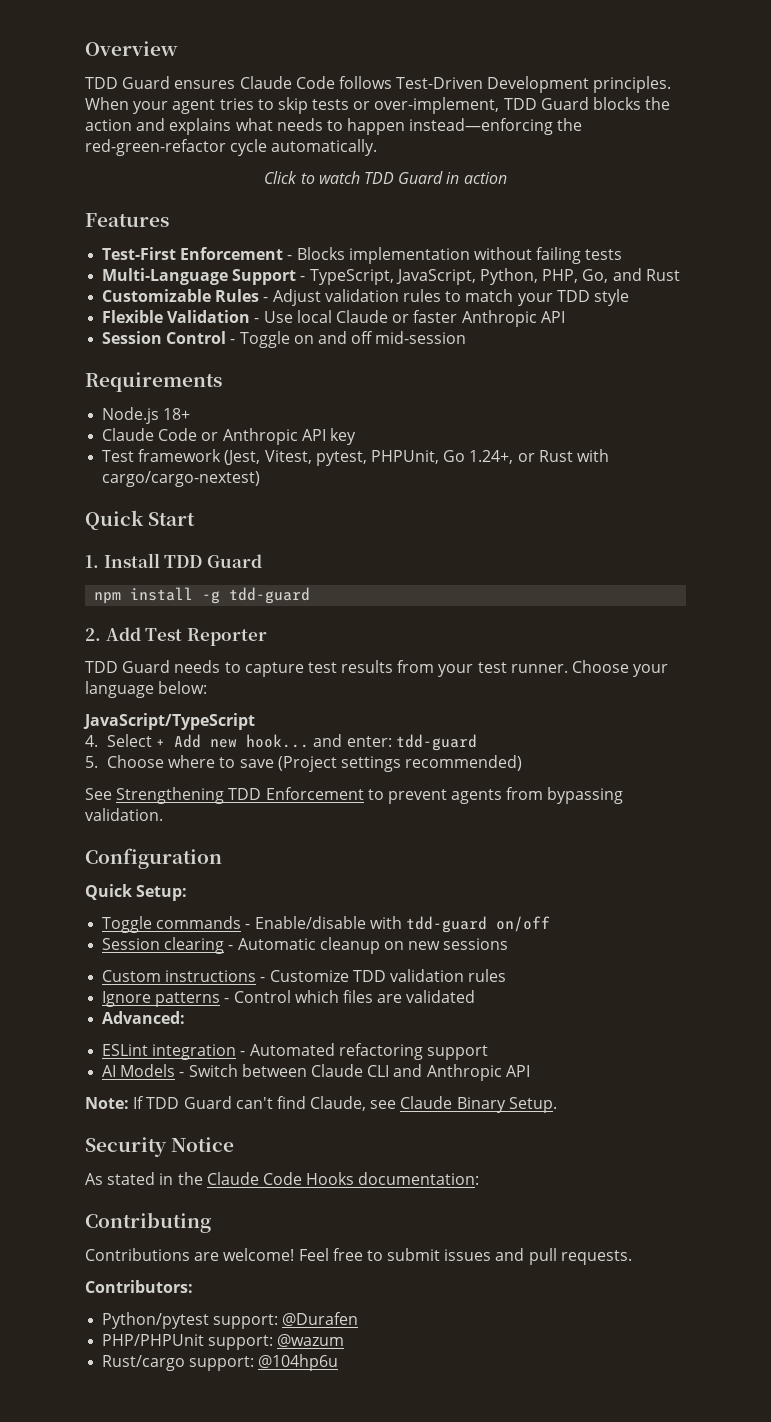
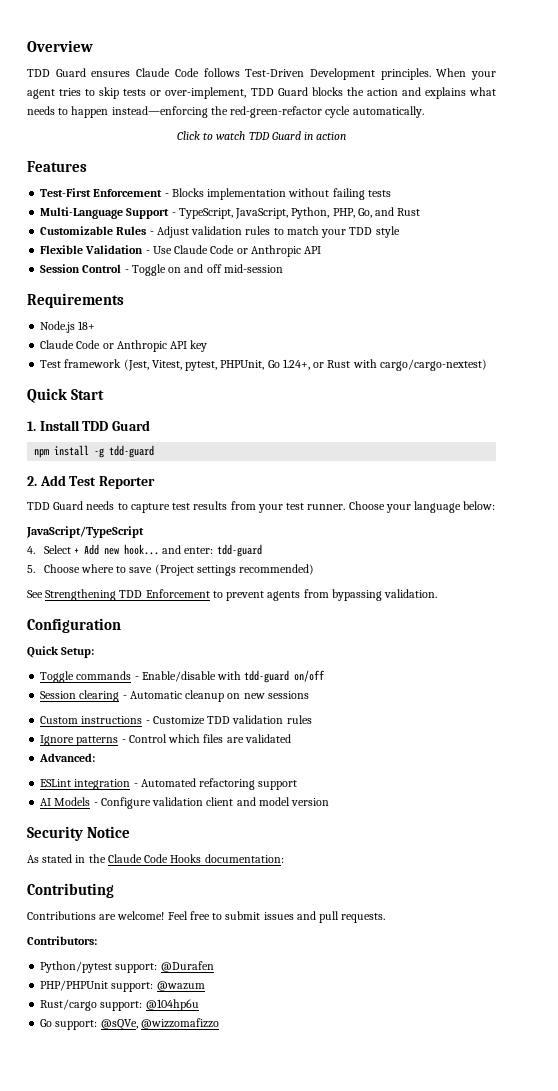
[296,310,458,323] local Claude or faster -> [174,245,248,254] Claude Code or
[188,1064,530,1081] [85,1096,557,1113] Switch between Claude CLI and Anthropic API // Note: If TDD Guard can't find Claude, see Claude Binary Setup. -> [100,797,330,809] Configure validation client and model version
(339, 1362) none -> [40,1018,219,1030] // Go support: @sQVe, @wizzomafizzo

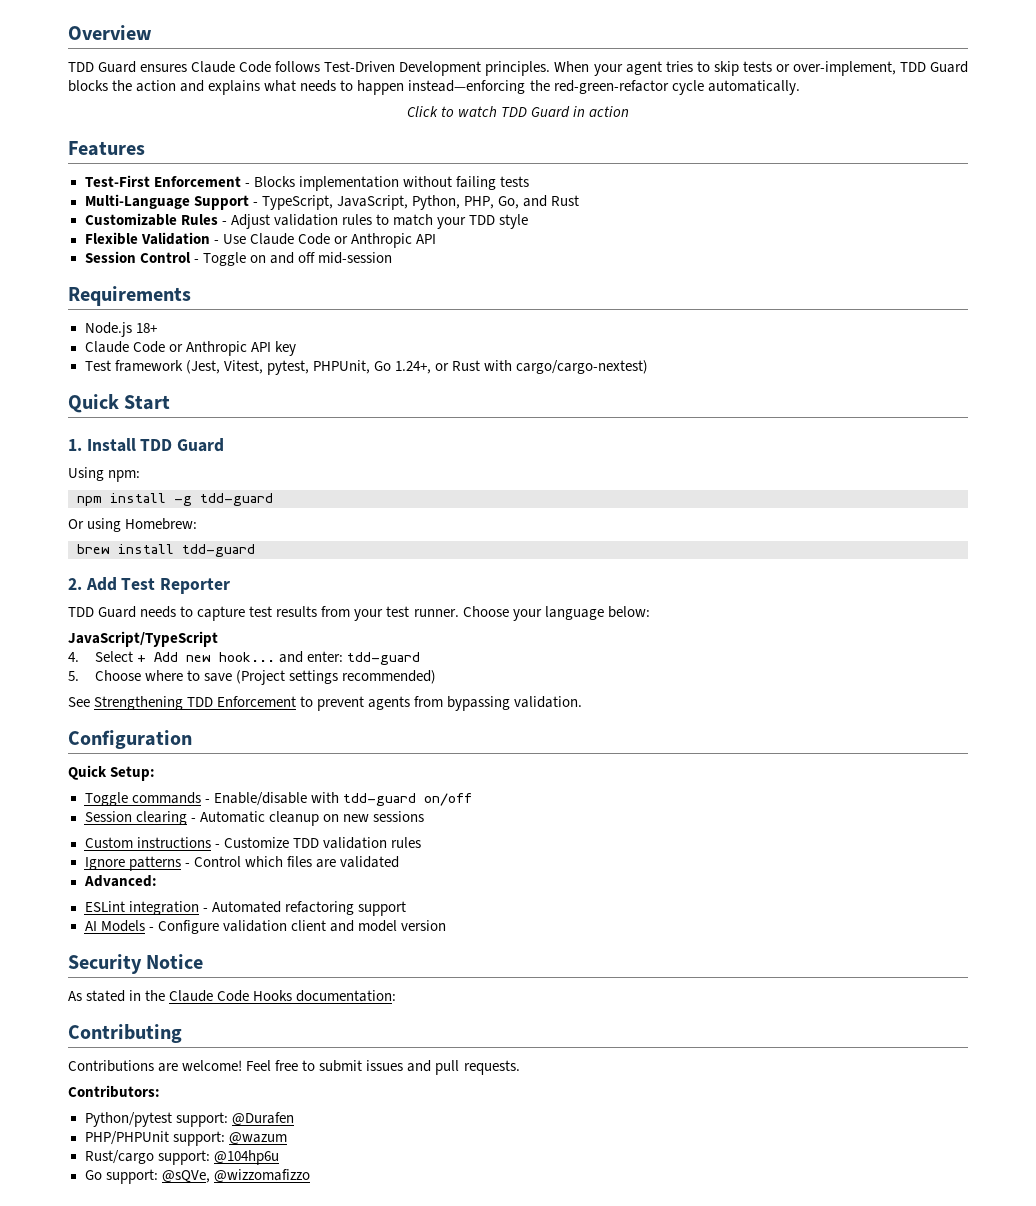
(150, 425) none -> [68,467,141,482] // Using npm:
(155, 451) none -> [68,518,198,532] [77,544,255,557] // Or using Homebrew: // brew install tdd-guard

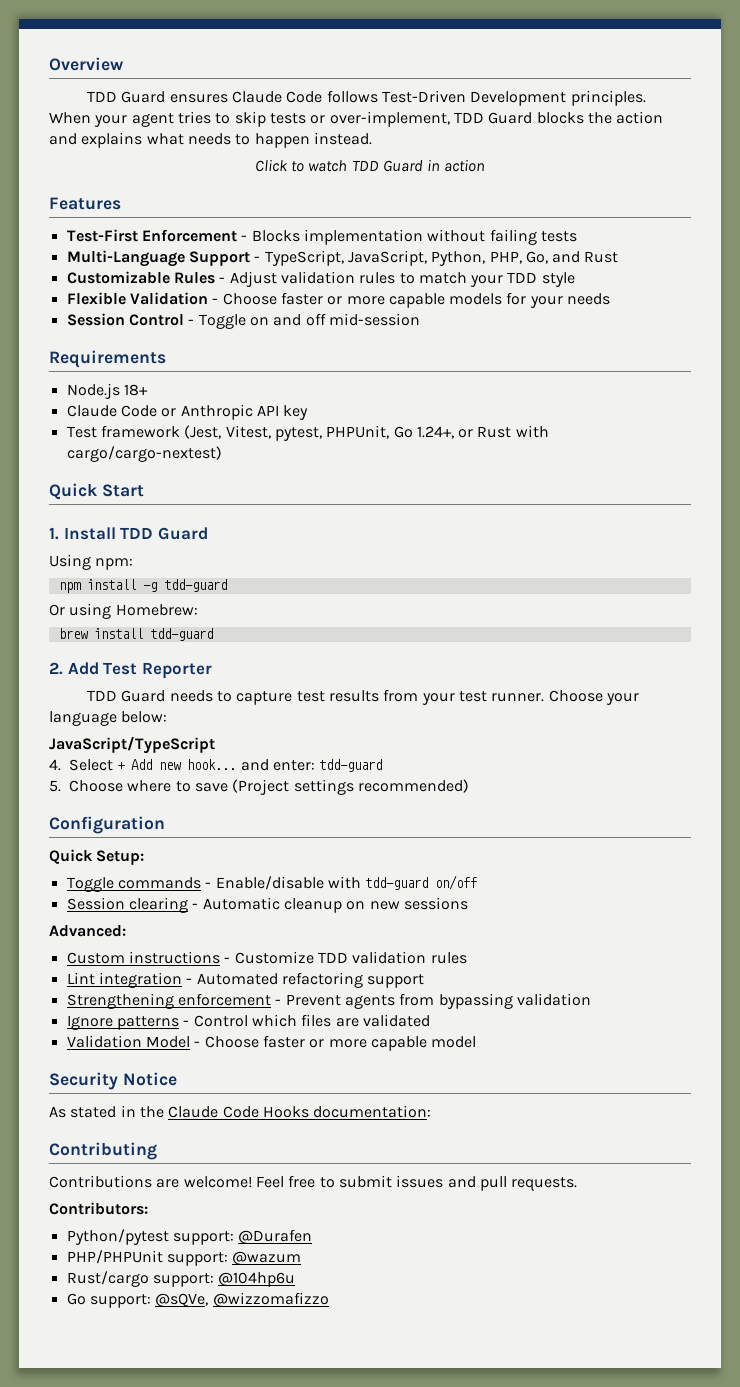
[408,80,800,95] instead—enforcing the red-green-refactor cycle automatically. -> [313,132,372,145] instead.
[222,233,436,248] Use Claude Code or Anthropic API -> [222,292,611,308] Choose faster or more capable models for your needs
[68,696,583,711] // See Strengthening TDD Enforcement to prevent agents from bypassing validation. -> (469, 786) none
(424, 816) none -> [49,925,126,937] // Advanced:
(421, 842) none -> [66,972,425,988] [66,993,591,1009] // Lint integration - Automated refactoring support // Strengthening enforcement - Prevent agents from bypassing validation
[83,875,157,887] [84,901,406,916] [84,920,354,934] Advanced: // ESLint integration - Automated refactoring support // AI Models - Configure validation client and -> [66,1035,427,1051] Validation Model - Choose faster or more capable
[400,920,446,931] version -> (477, 1042) none

